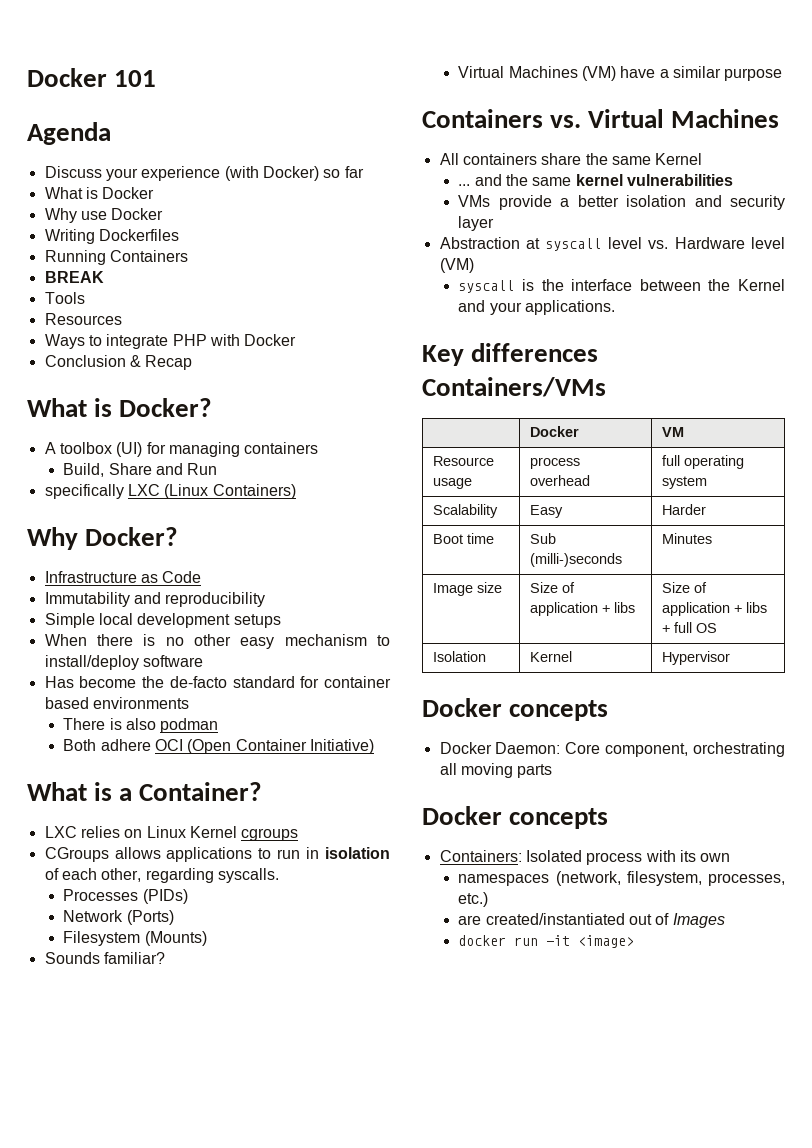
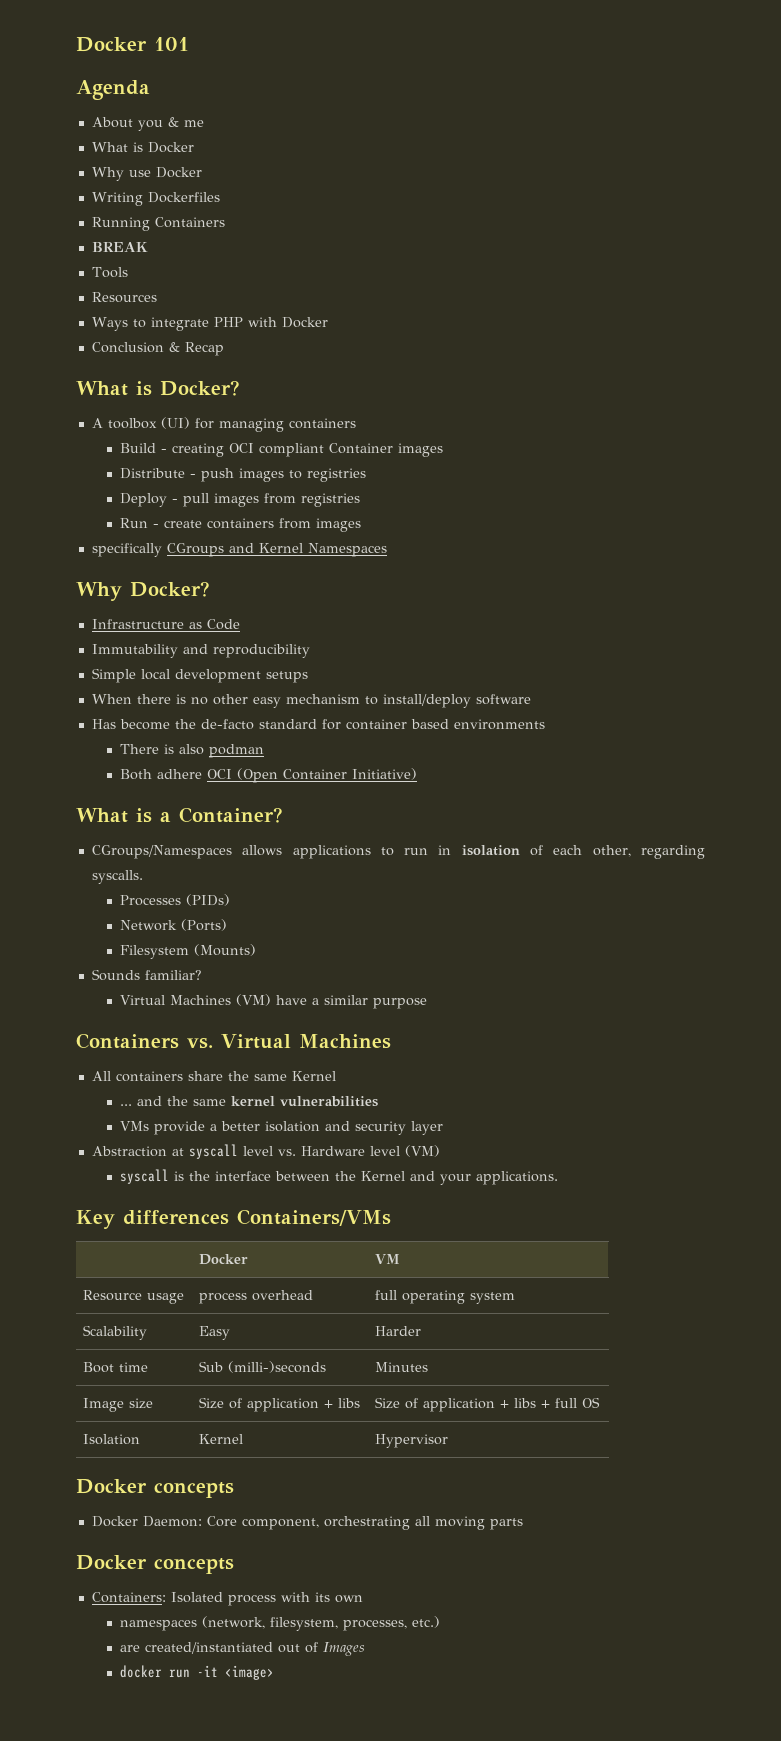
[44,166,364,181] Discuss your experience (with Docker) so far -> [91,117,204,131] About you & me
[63,463,218,477] [44,484,296,499] Build, Share and Run // specifically LXC (Linux Containers) -> [120,443,444,457] [120,468,367,482] [120,493,361,507] [120,518,362,532] [91,543,387,557] Build - creating OCI compliant Container images // Distribute - push images to registries // Deploy - pull images from registries // Run - create containers from images // specifically CGroups and Kernel Namespaces
[44,826,299,841] [44,847,109,862] LXC relies on Linux Kernel cgroups // CGroups -> [91,845,232,859] CGroups/Namespaces

